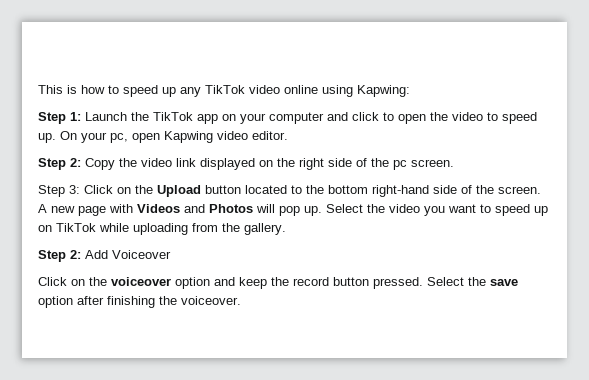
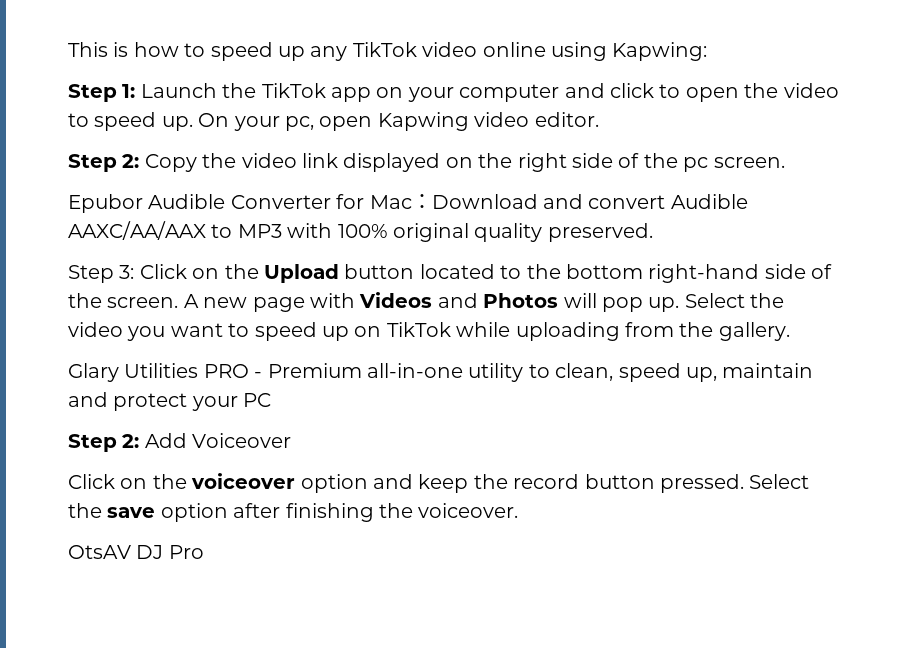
(454, 163) none -> [68,194,748,213] [68,221,653,242] // Epubor Audible Converter for Mac：Download and convert Audible AAXC/AA/AAX to MP3 with 100% original quality preserved.
(286, 229) none -> [68,363,814,382] [68,392,272,411] // Glary Utilities PRO - Premium all-in-one utility to clean, speed up, maintain and protect your PC
(241, 300) none -> [68,545,204,559] // OtsAV DJ Pro

